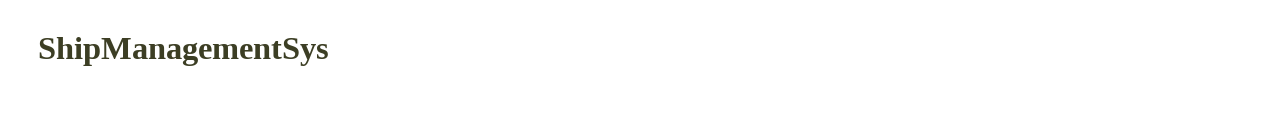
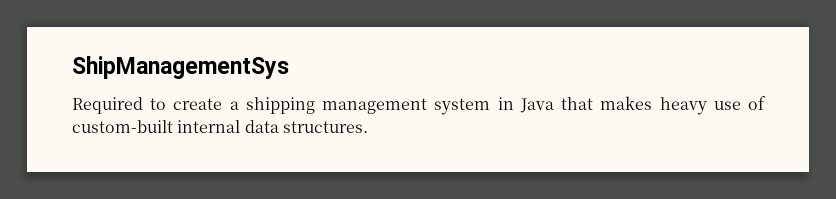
(329, 51) none -> [72,96,767,115] [72,120,368,133] // Required to create a shipping management system in Java that makes heavy use of custom-built internal data structures.

